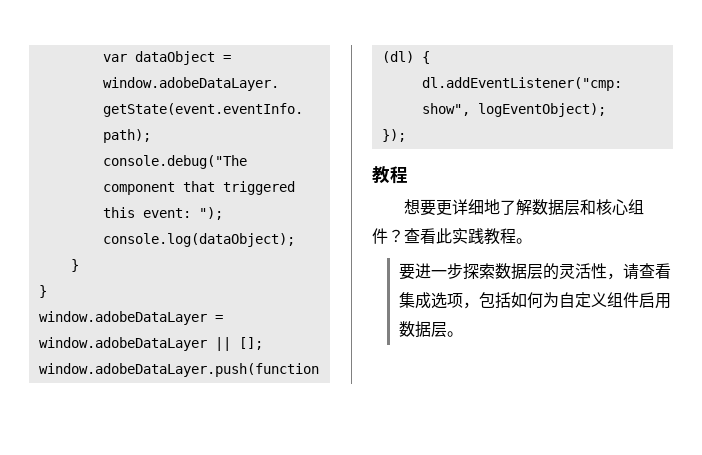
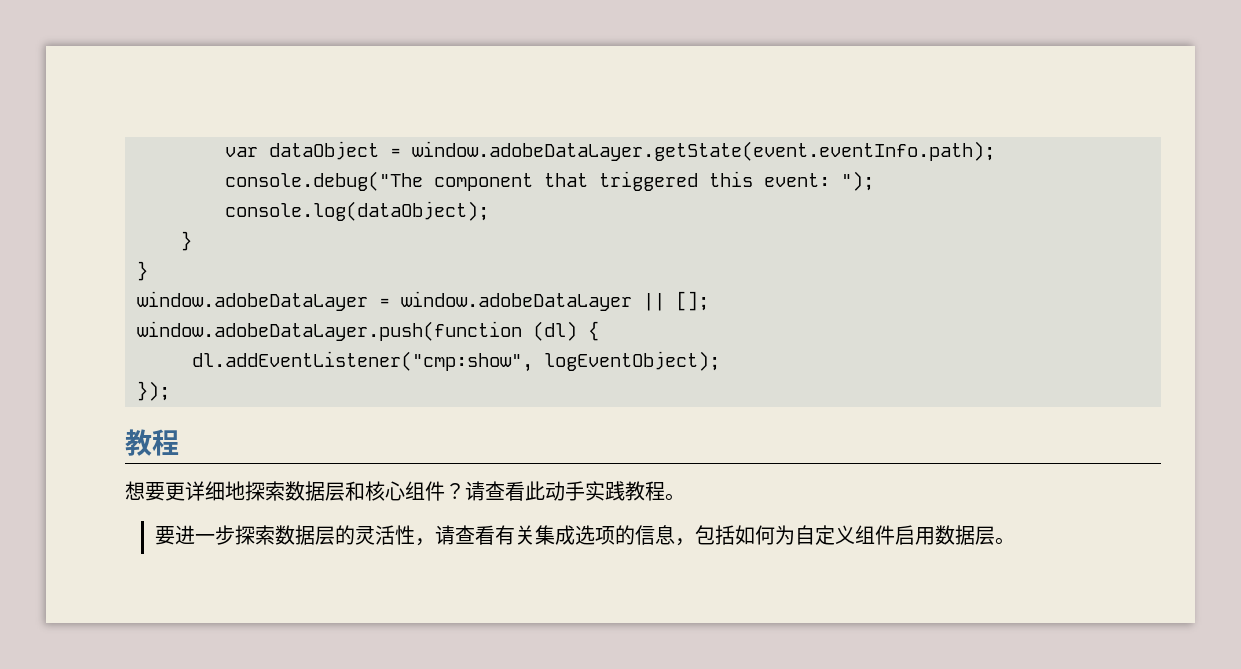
[499,199,532,216] 了解 -> [245,481,285,501] 探索
[404,228,452,244] 查看此 -> [465,481,585,501] 请查看此动手
(671, 271) none -> [494,525,535,545] 有关
(463, 300) none -> [614,525,675,545] 的信息

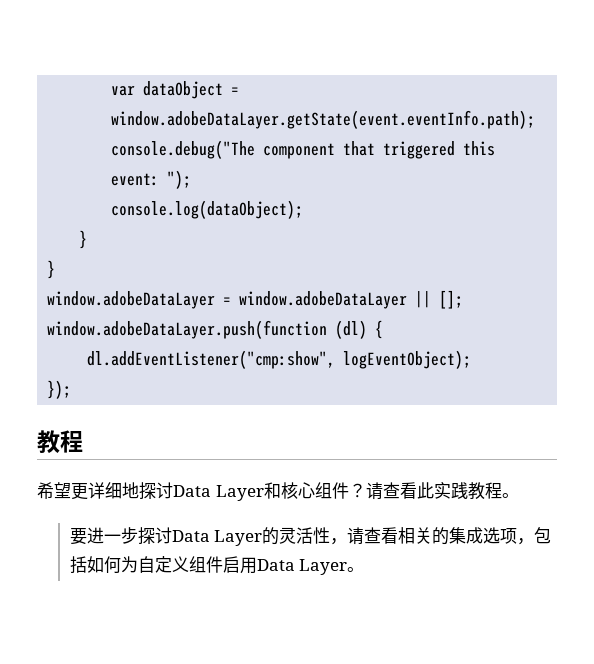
[125,481,165,501] 想要 -> [37,482,71,499] 希望
[265,481,345,501] 索数据层 -> [156,482,264,501] 讨Data Layer
[545,481,585,501] 动手 -> (434, 490) none
[254,525,335,545] 索数据层 -> [154,527,263,546] 讨Data Layer
[494,525,535,545] 有关 -> [398,527,450,545] 相关的
[614,525,675,545] 的信息 -> (518, 536) none
[934,525,995,545] 数据层 -> [256,559,348,575] Data Layer

